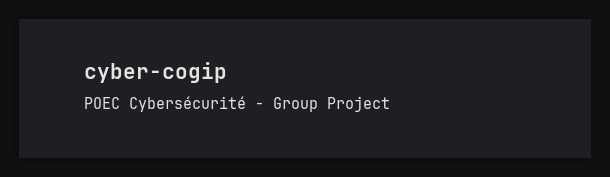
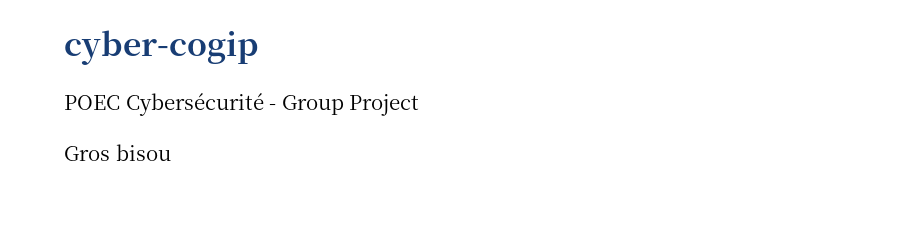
(390, 104) none -> [64,144,171,161] // Gros bisou

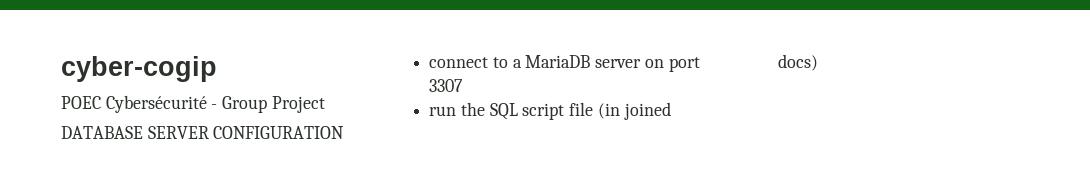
[64,144,171,161] Gros bisou -> [61,126,345,139] [429,55,700,72] [429,79,464,92] [429,102,671,120] [778,54,819,71] DATABASE SERVER CONFIGURATION // connect to a MariaDB server on port 3307 // run the SQL script file (in joined docs)

